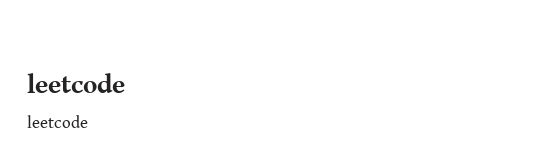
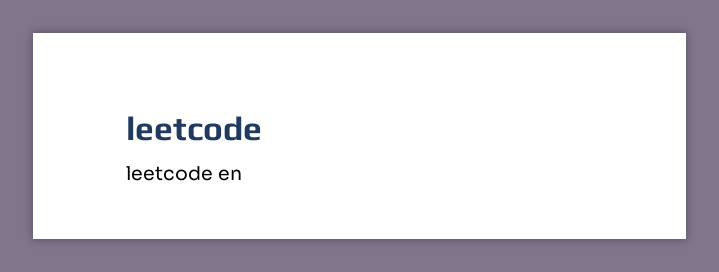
(88, 121) none -> [218,169,243,181] en

